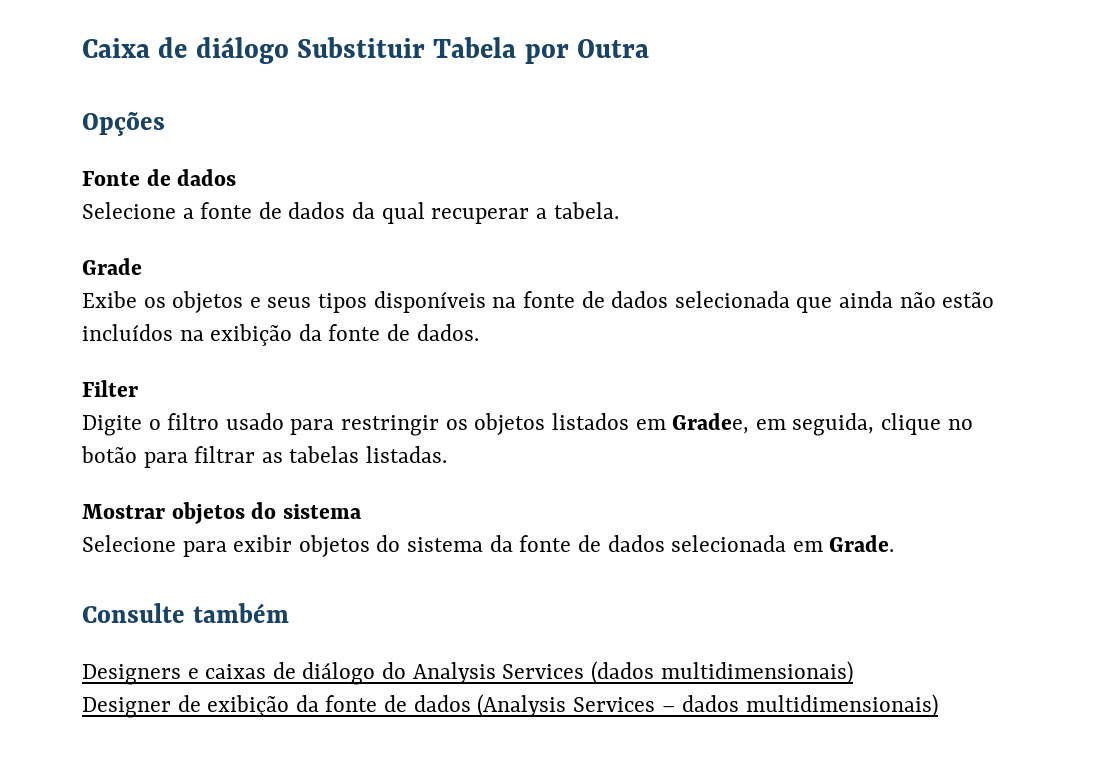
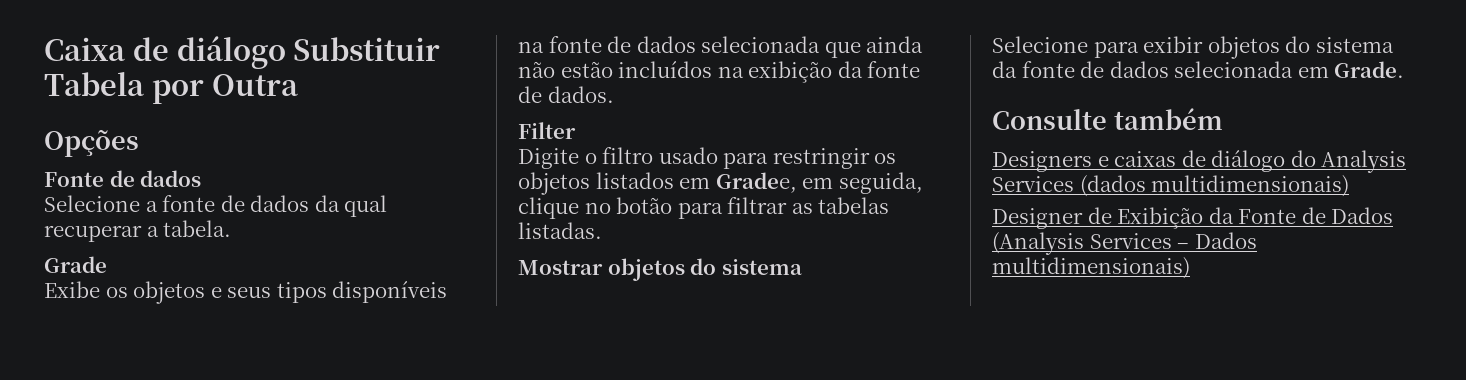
[207,695,471,717] exibição da fonte de dados -> [1117,207,1394,229] Exibição da Fonte de Dados
[682,695,740,712] dados -> [1194,232,1257,249] Dados

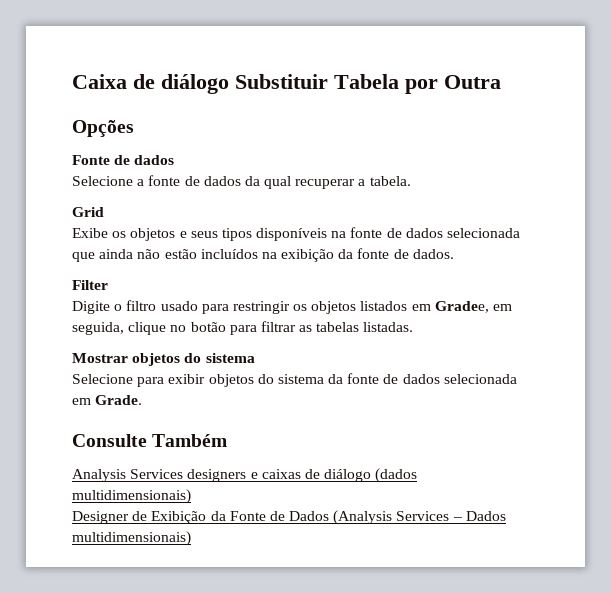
[44,256,107,273] Grade -> [72,207,104,217] Grid
[1113,108,1223,130] [992,151,1092,172] também // Designers -> [152,434,228,447] [72,469,247,482] Também // Analysis Services designers
[1290,150,1407,173] [992,176,1074,192] do Analysis Services -> (372, 475) none

